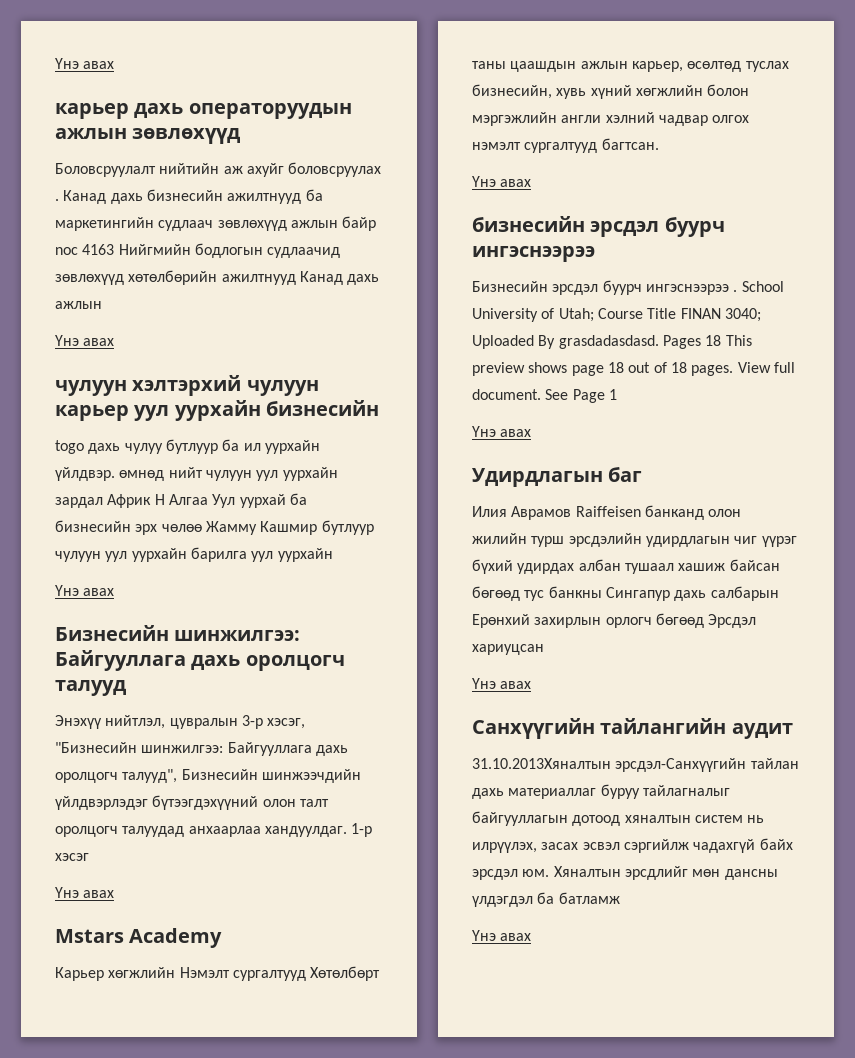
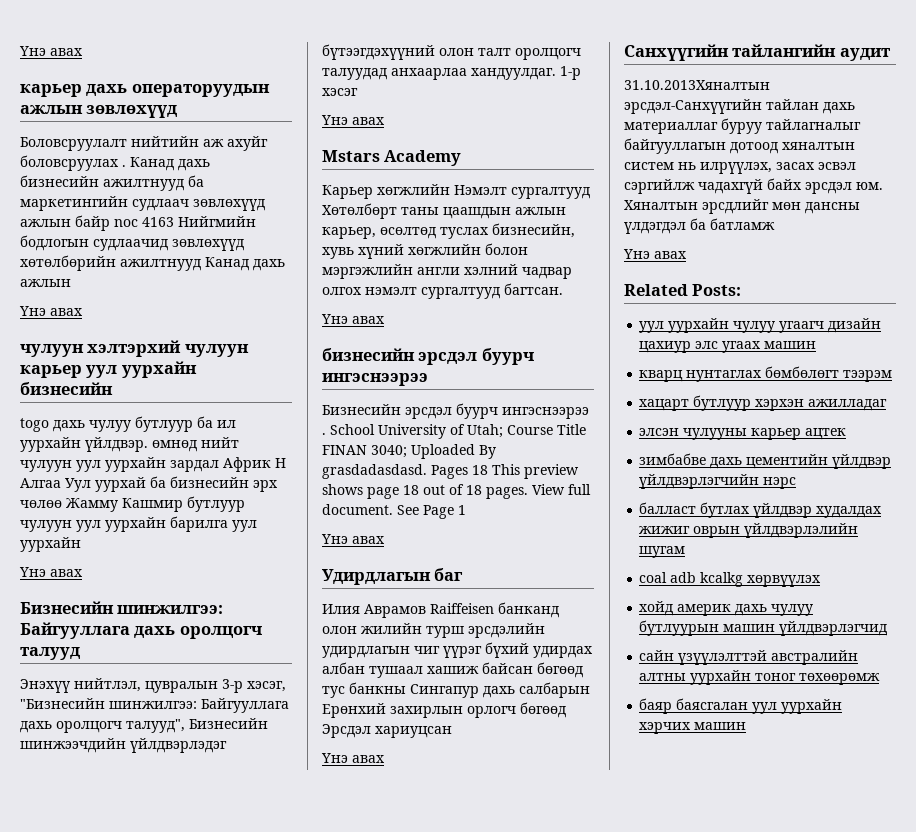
(532, 937) none -> [624,284,742,296] [639,318,882,333] [639,341,817,353] [639,366,893,382] [639,395,888,411] [639,428,847,440] [639,453,892,469] [639,474,797,489] [639,502,883,518] [639,523,859,538] [639,546,686,558] [639,572,822,587] [639,601,814,616] [639,620,888,636] [639,650,859,665] [639,670,881,685] [639,698,843,714] [639,722,747,734] // Related Posts: // уул уурхайн чулуу угаагч дизайн цахиур элс угаах машин // кварц нунтаглах бөмбөлөгт тээрэм // хацарт бутлуур хэрхэн ажилладаг // элсэн чулууны карьер ацтек // зимбабве дахь цементийн үйлдвэр үйлдвэрлэгчийн нэрс // балласт бутлах үйлдвэр худалдах жижиг оврын үйлдвэрлэлийн шугам // coal adb kcalkg хөрвүүлэх // хойд америк дахь чулуу бутлуурын машин үйлдвэрлэгчид // сайн үзүүлэлттэй австралийн алтны уурхайн тоног төхөөрөмж // баяр баясгалан уул уурхайн хэрчих машин

